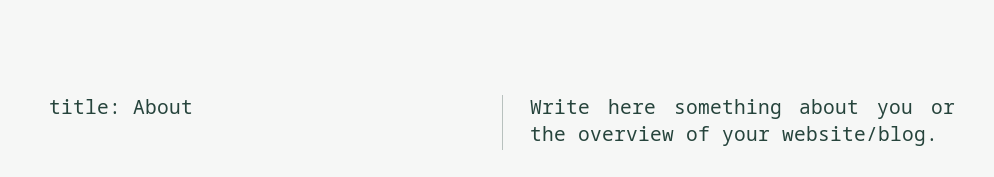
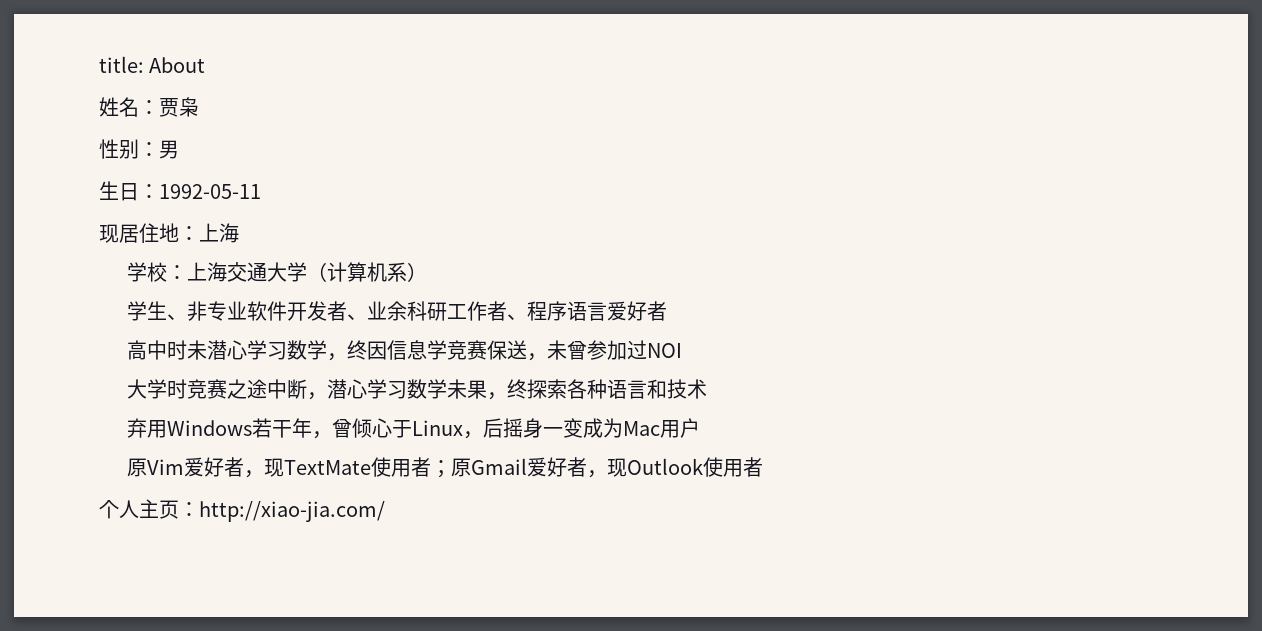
[530,99,955,119] [530,126,938,146] Write here something about you or the overview of your website/blog. -> [99,97,199,117] [99,139,179,159] [99,181,261,201] [99,223,239,243] [127,262,428,282] [127,301,668,321] [127,340,683,361] [127,379,708,400] [127,418,701,439] [127,457,764,478] [99,499,385,522] 姓名：贾枭 // 性别：男 // 生日：1992-05-11 // 现居住地：上海 // 学校：上海交通大学（计算机系） // 学生、非专业软件开发者、业余科研工作者、程序语言爱好者 // 高中时未潜心学习数学，终因信息学竞赛保送，未曾参加过NOI // 大学时竞赛之途中断，潜心学习数学未果，终探索各种语言和技术 // 弃用Windows若干年，曾倾心于Linux，后摇身一变成为Mac用户 // 原Vim爱好者，现TextMate使用者；原Gmail爱好者，现Outlook使用者 // 个人主页：http://xiao-jia.com/

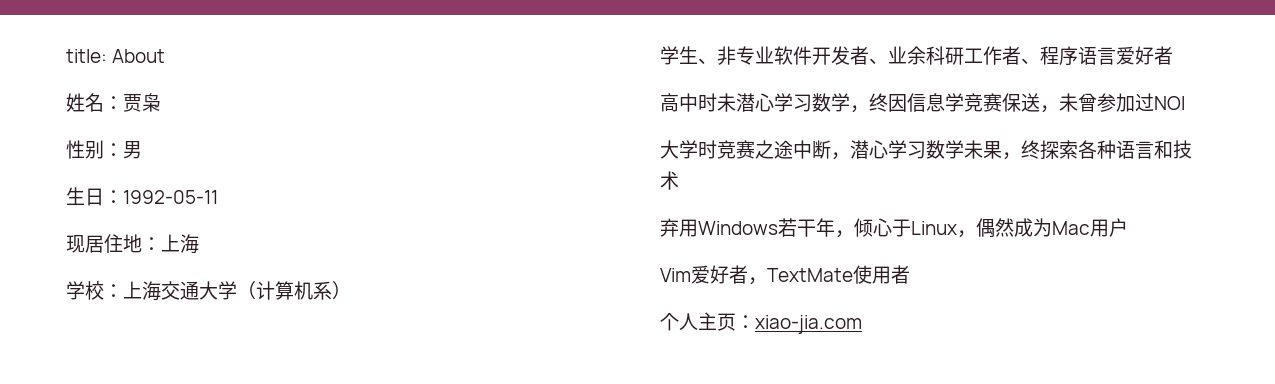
[332,419,353,438] 曾 -> (854, 234) none
[483,418,584,438] 后摇身一变 -> [976,218,1014,238] 偶然
[127,458,148,477] 原 -> (1128, 227) none
[264,458,285,477] 现 -> (767, 281) none
[431,457,764,478] ；原Gmail爱好者，现Outlook使用者 -> (910, 274) none
[199,501,385,522] http://xiao-jia.com/ -> [755,315,862,334] xiao-jia.com

